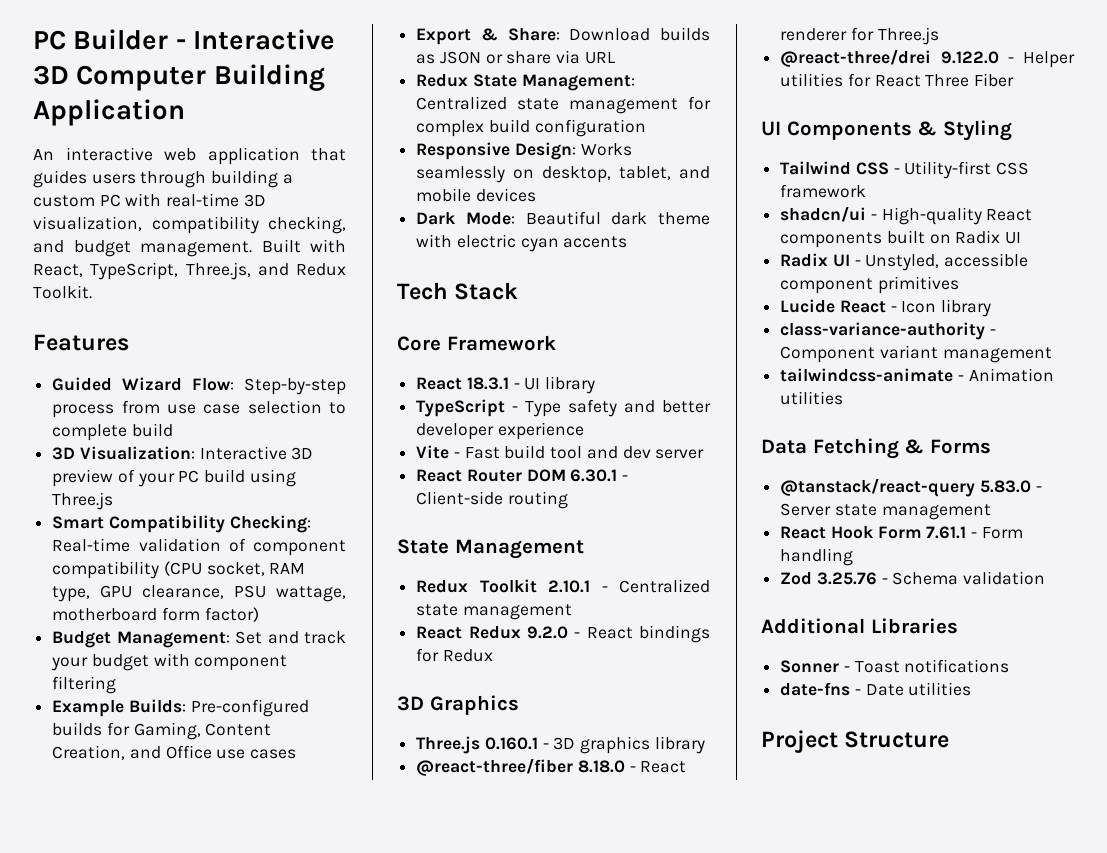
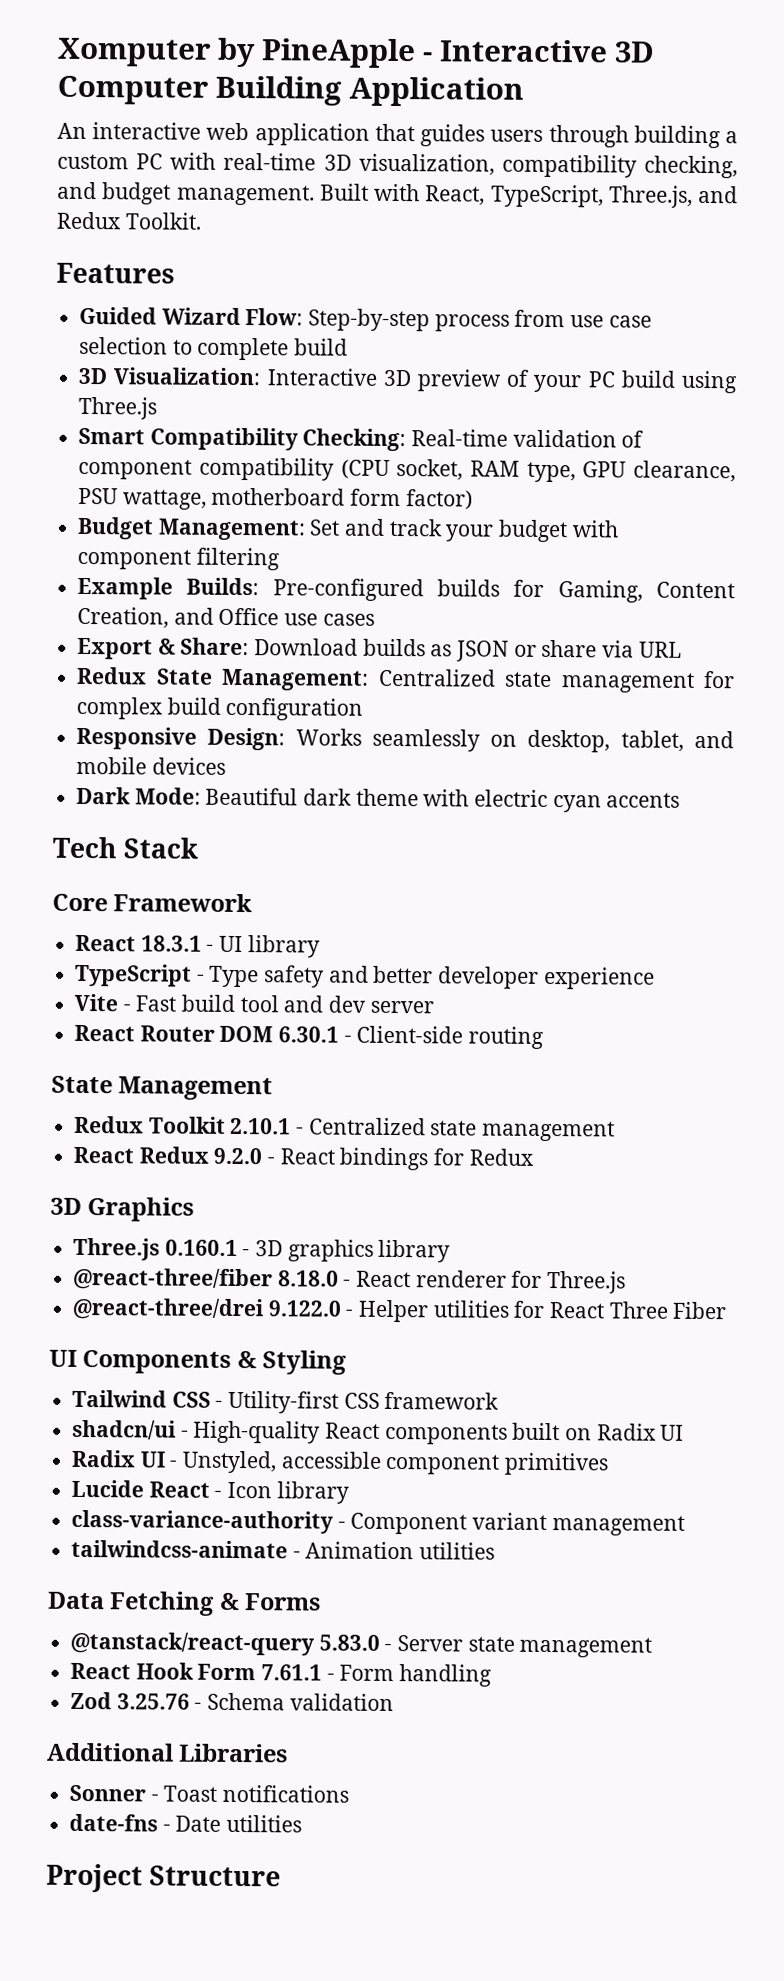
[33,29,169,50] PC Builder -> [57,37,416,69] Xomputer by PineApple

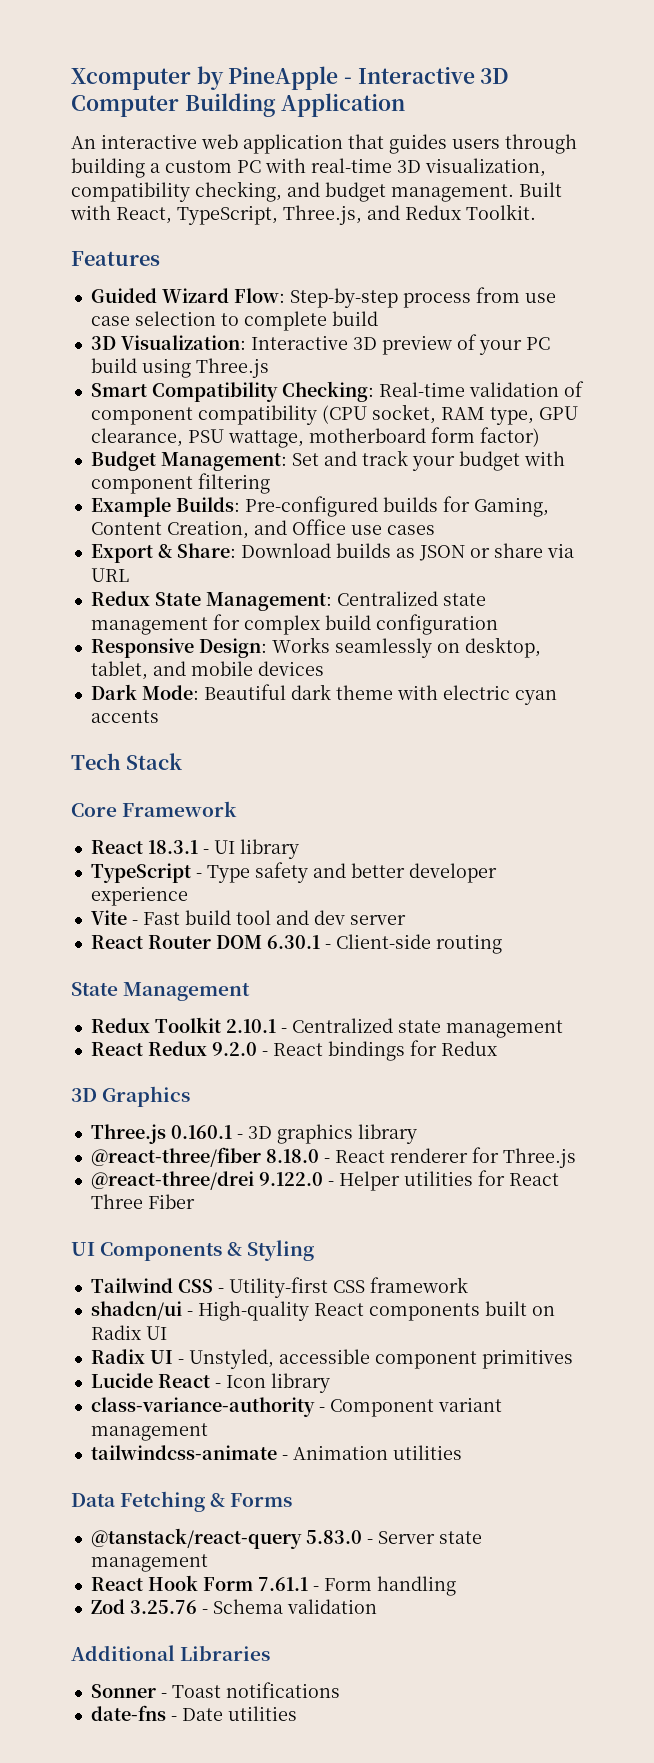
[57,37,211,67] Xomputer -> [71,68,191,90] Xcomputer
[46,1863,282,1893] // Project Structure -> (297, 1713) none

